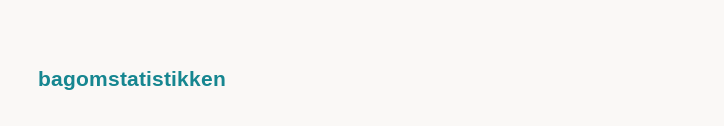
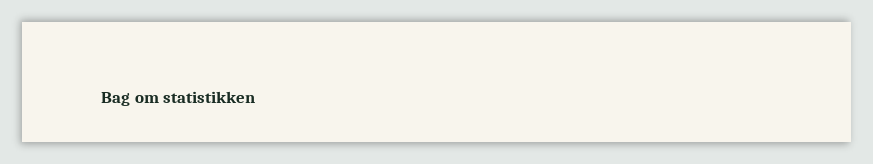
[38,71,226,90] bagomstatistikken -> [101,91,256,106] Bag om statistikken

